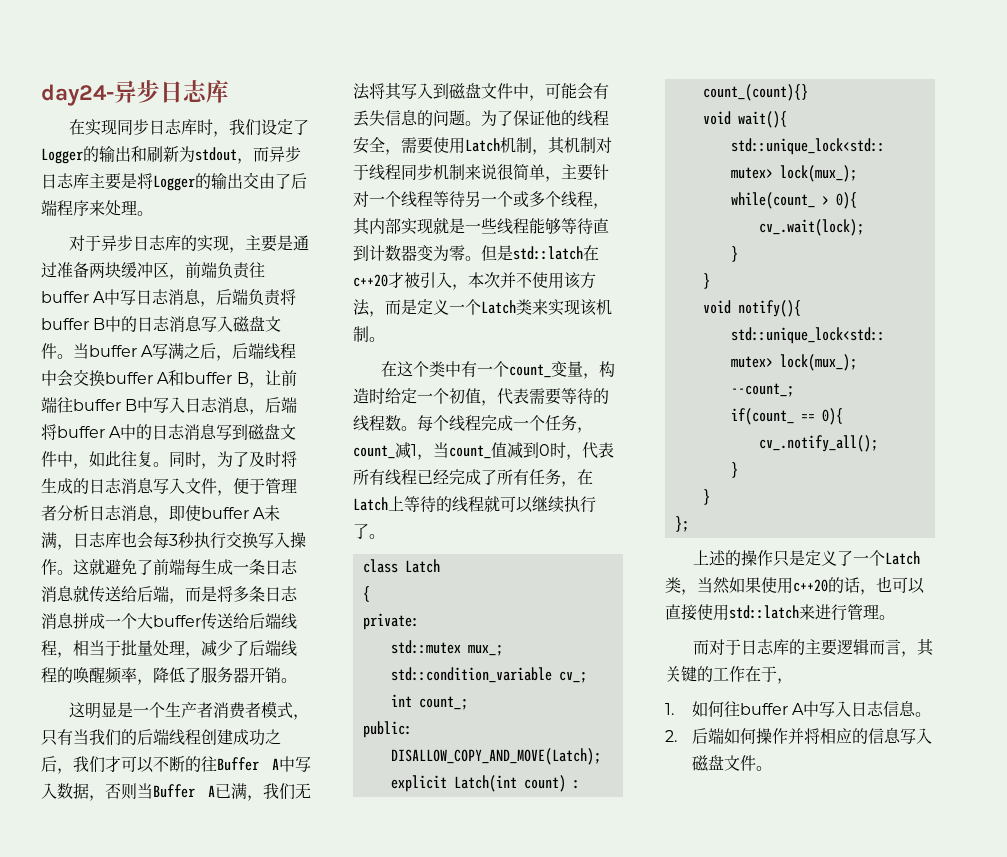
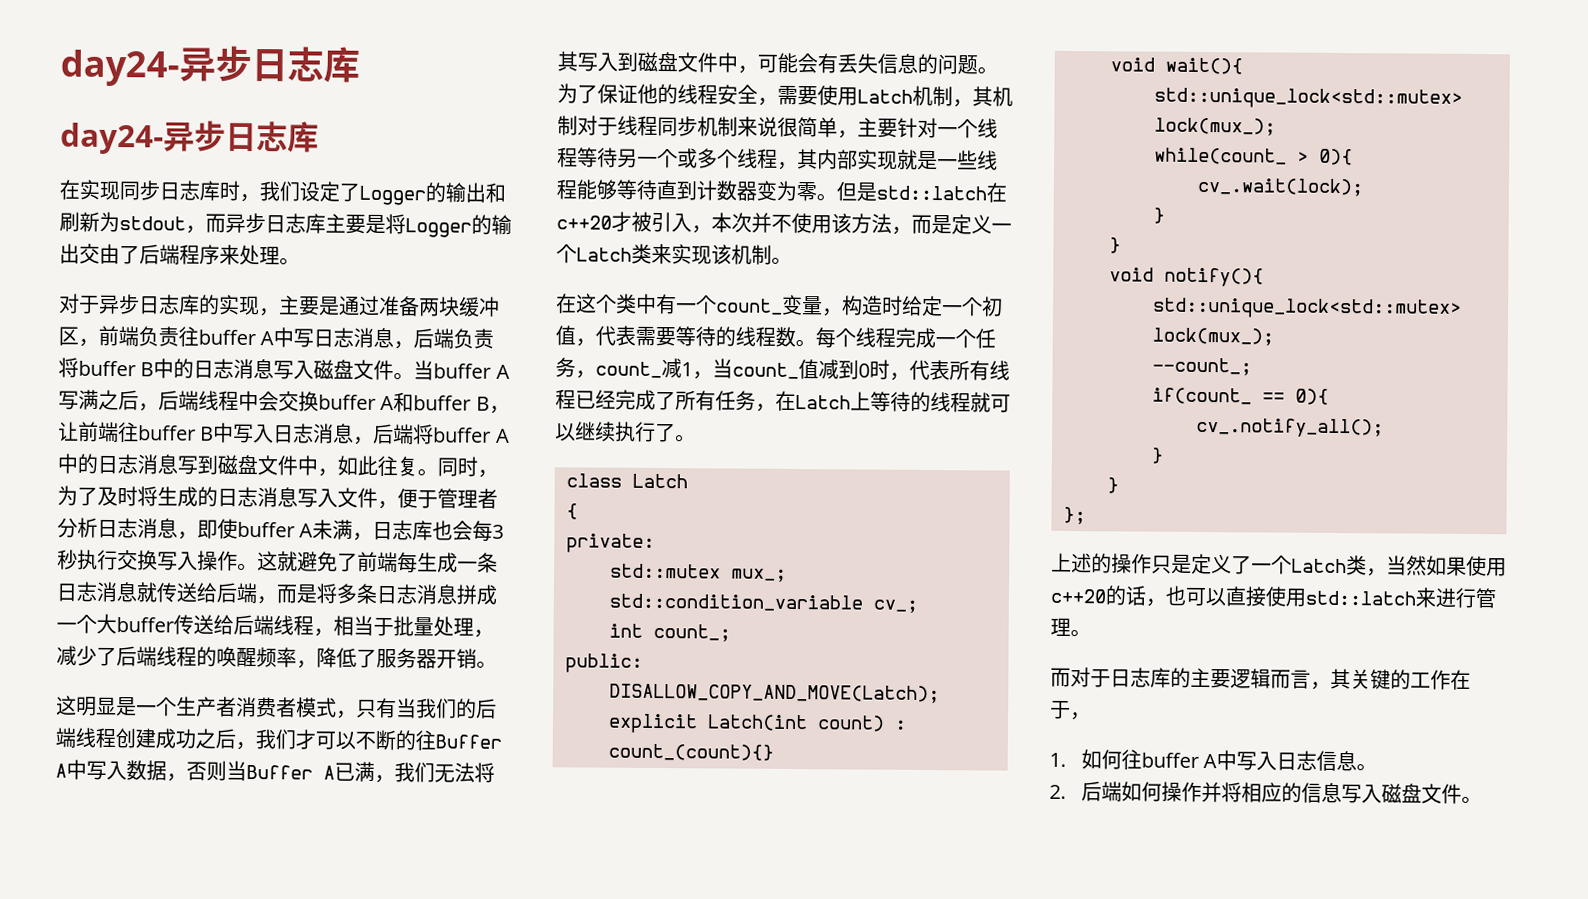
[41,80,229,106] day24-异步日志库 -> [60,45,360,87] [60,120,319,155] day24-异步日志库 // day24-异步日志库

